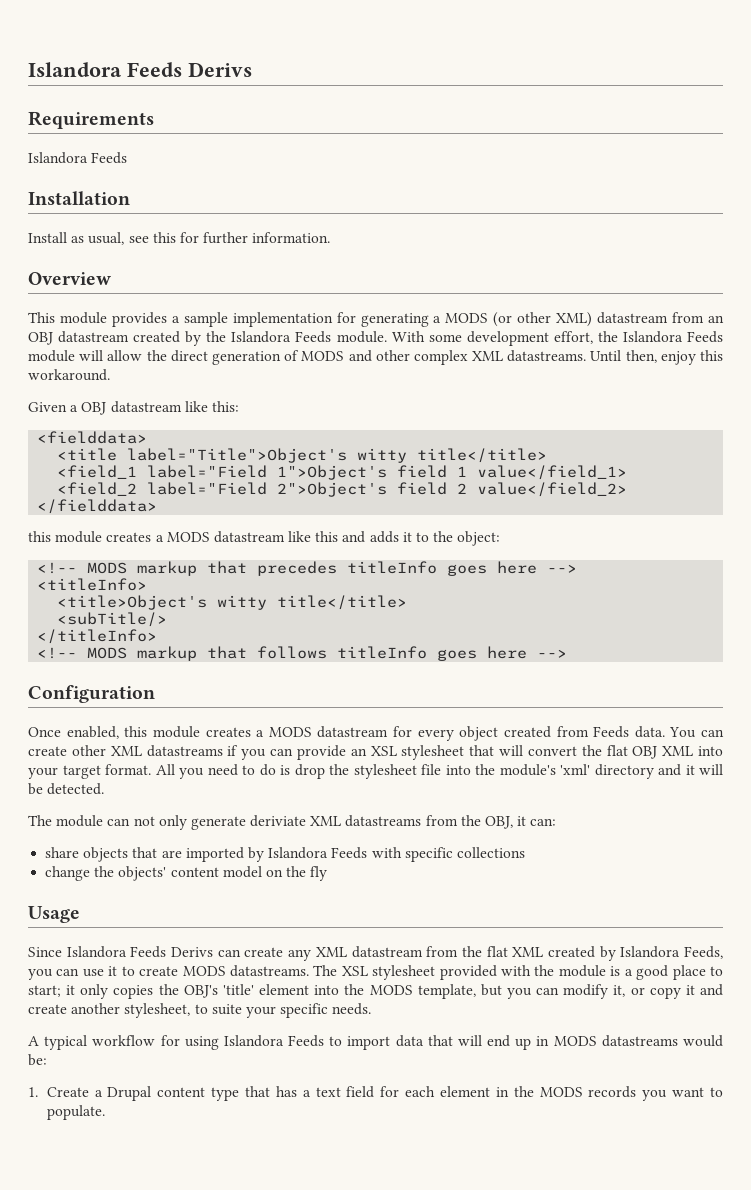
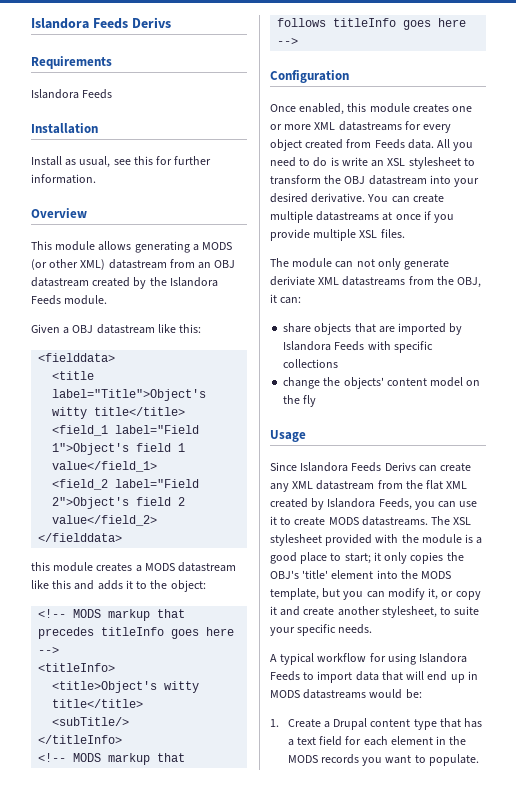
[111,312,356,327] provides a sample implementation for -> [98,241,132,251] allows
[391,331,723,346] [28,350,723,365] [28,369,110,381] With some development effort, the Islandora Feeds module will allow the direct generation of MODS and other complex XML datastreams. Until then, enjoy this workaround. -> (108, 300) none
[256,726,389,738] a MODS datastream -> [452,106,473,112] [270,121,402,131] one or more XML datastreams
[669,727,724,738] [28,745,724,760] [28,764,151,779] You can create other XML datastreams if you can provide an XSL stylesheet that will convert the flat OBJ XML into your target format. -> (434, 144) none
[294,764,723,779] [28,783,105,795] drop the stylesheet file into the module's 'xml' directory and it will be detected. -> [341,157,475,169] [270,175,480,187] [270,193,444,203] [270,211,455,223] [270,229,405,241] write an XSL stylesheet to transform the OBJ datastream into your desired derivative. You can create multiple datastreams at once if you provide multiple XSL files.

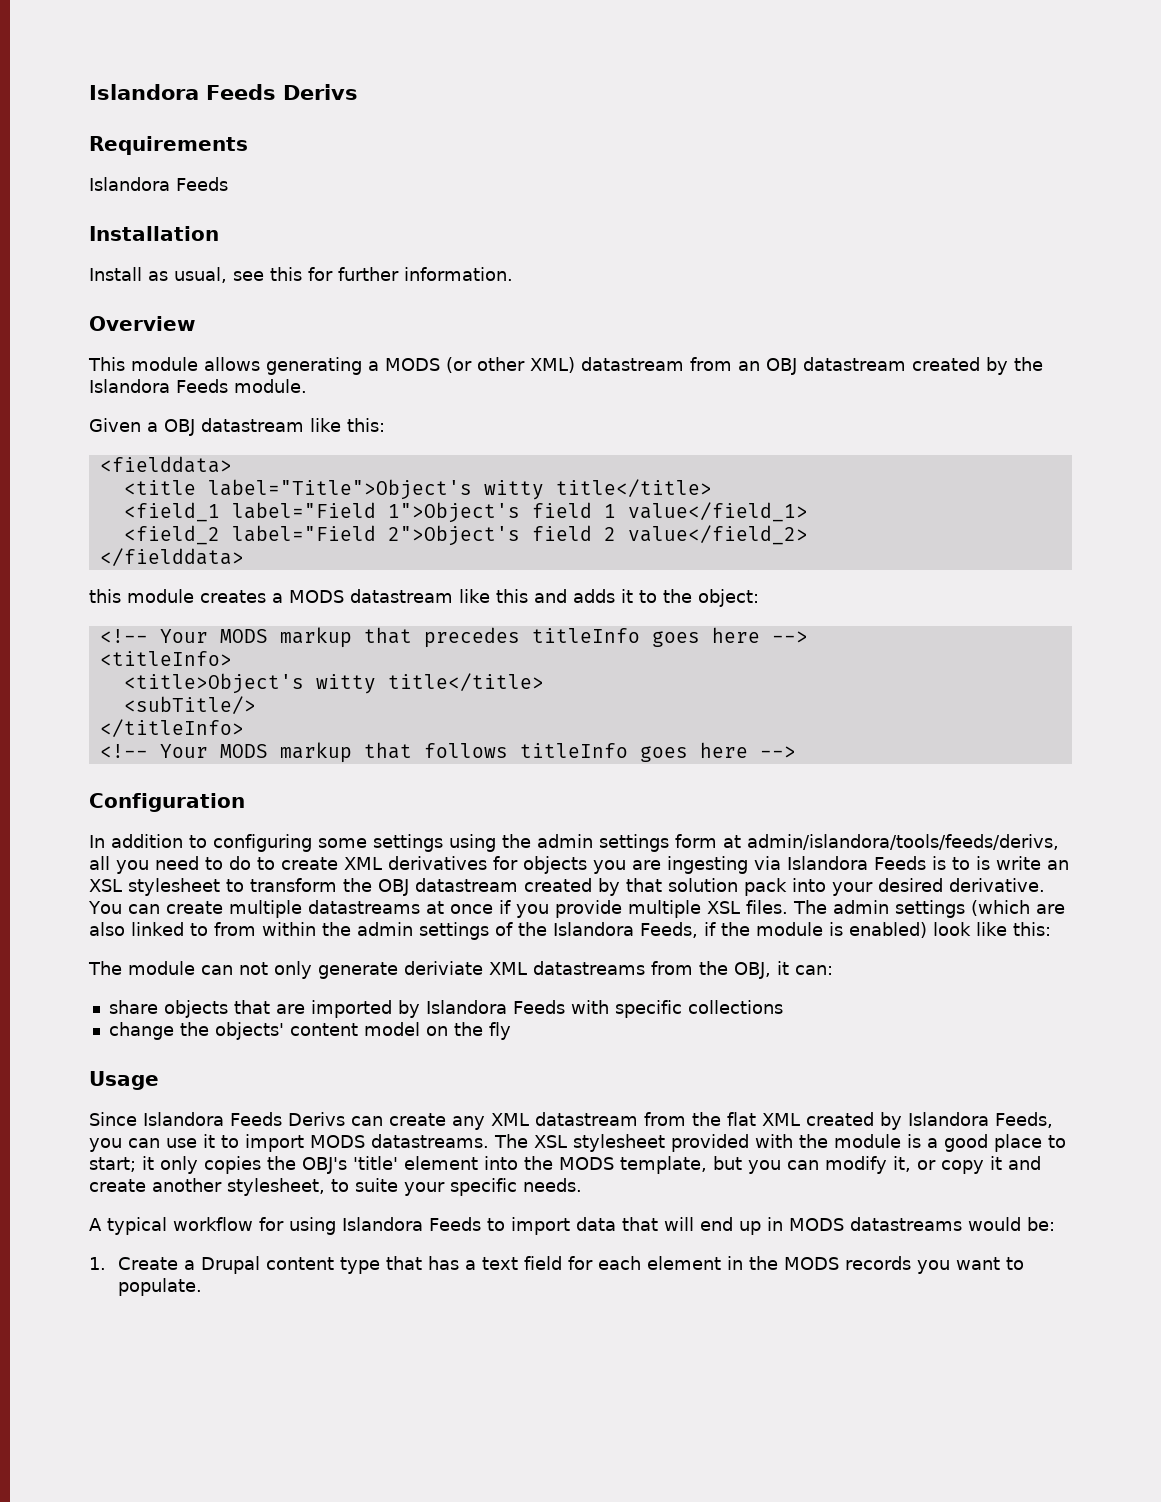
(67, 613) none -> [159,629,208,643] Your
(67, 757) none -> [159,744,208,758] Your
[270,103,473,115] [270,121,452,133] [270,139,474,151] [270,157,328,167] Once enabled, this module creates one or more XML datastreams for every object created from Feeds data. All you need to do -> [89,834,1059,852] [89,856,970,874] In addition to configuring some settings using the admin settings form at admin/islandora/tools/feeds/derivs, all you need to do to create XML derivatives for objects you are ingesting via Islandora Feeds is to
(427, 180) none -> [524,878,787,896] created by that solution pack
(405, 233) none -> [792,900,1065,918] [89,922,1051,940] The admin settings (which are also linked to from within the admin settings of the Islandora Feeds, if the module is enabled) look like this:
[294,517,326,526] create -> [245,1134,304,1152] import

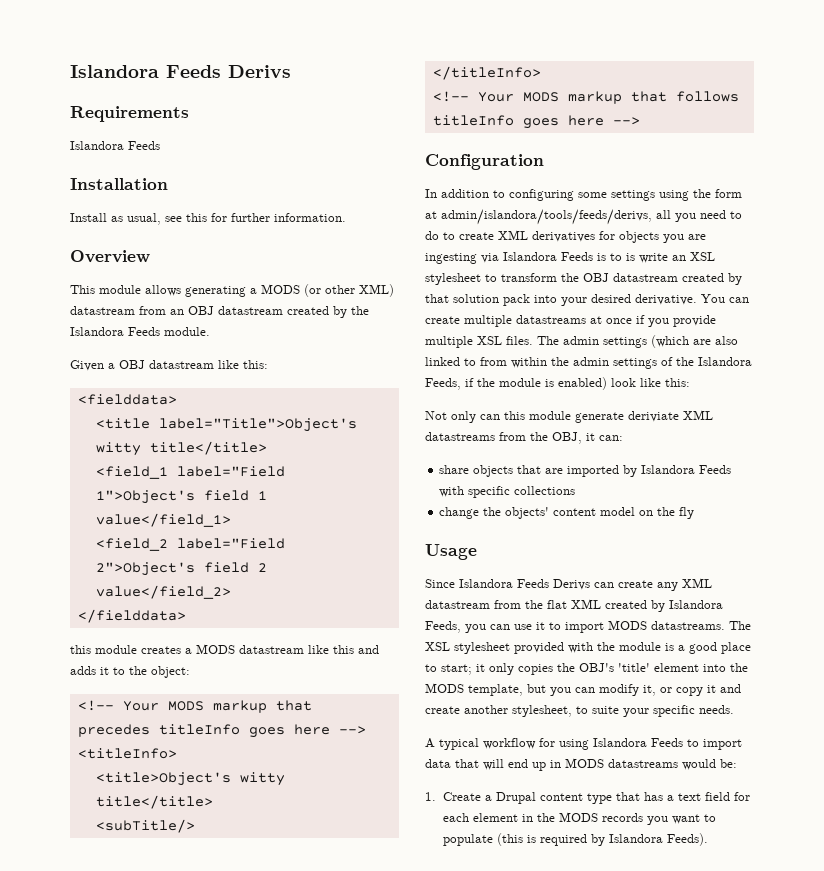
[537,834,669,852] admin settings -> (711, 193) none
[88,961,312,979] The module can not only -> [425,411,571,423] Not only can this module
[117,1278,202,1296] populate. -> [442,833,708,846] populate (this is required by Islandora Feeds).

